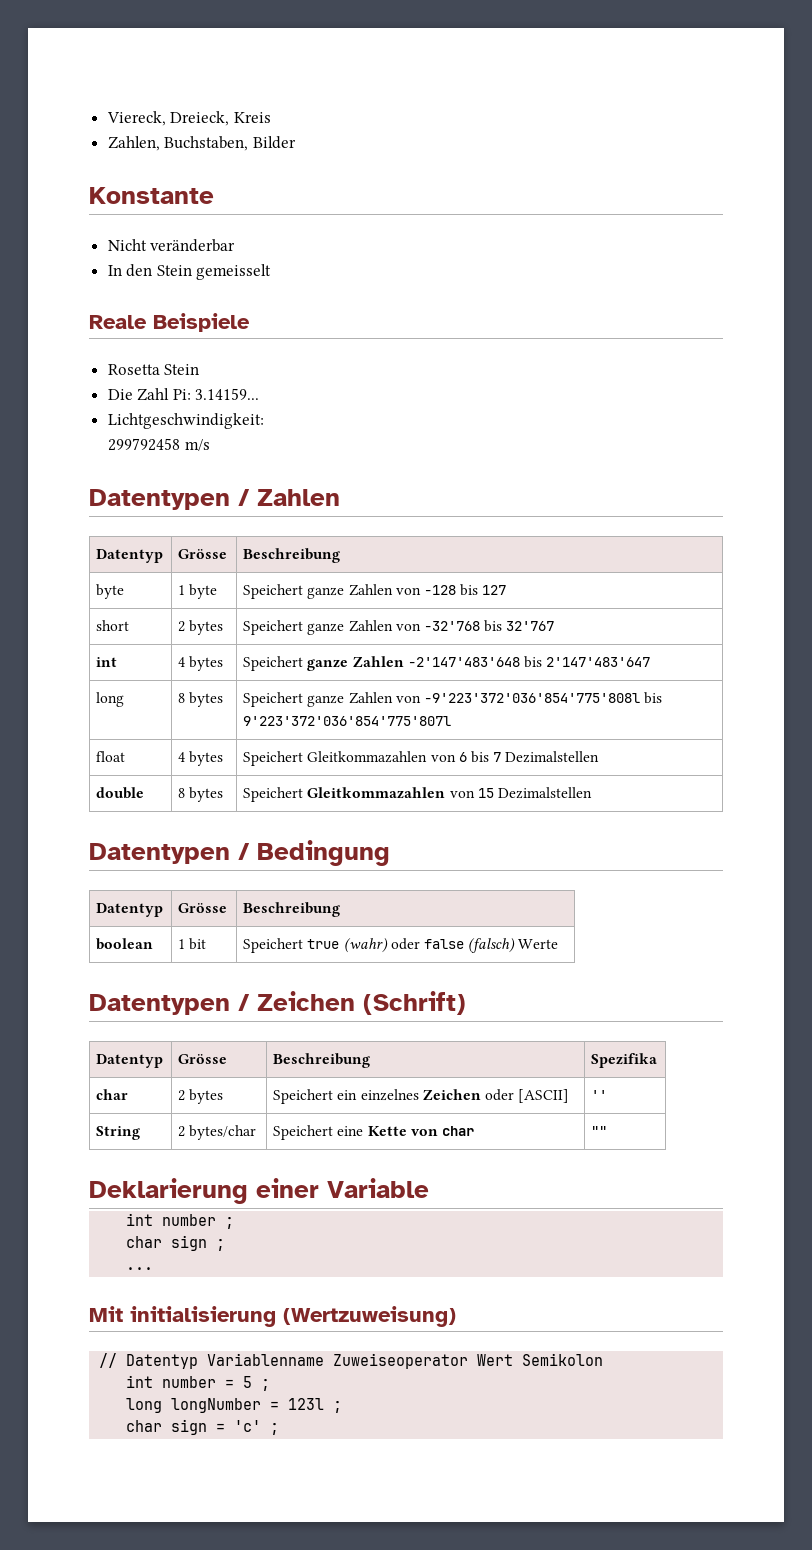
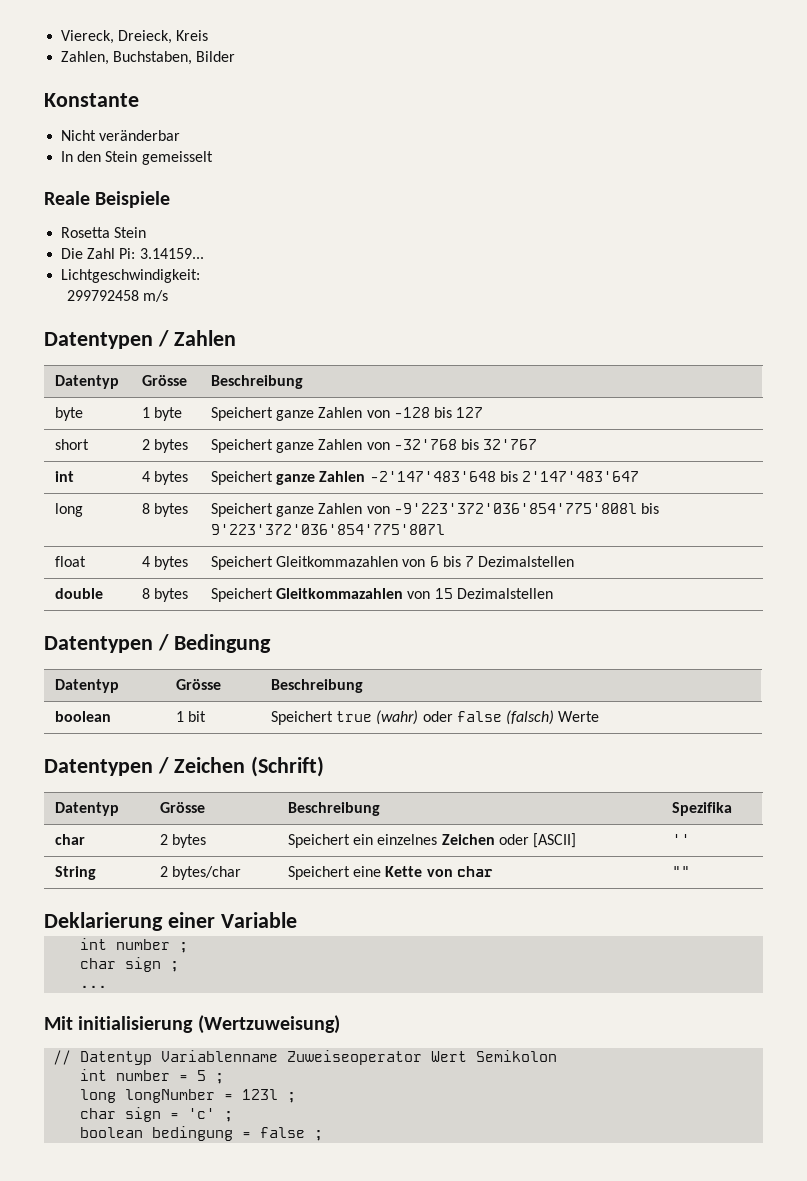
(280, 1429) none -> [80,1126,324,1141] // boolean bedingung = false ;

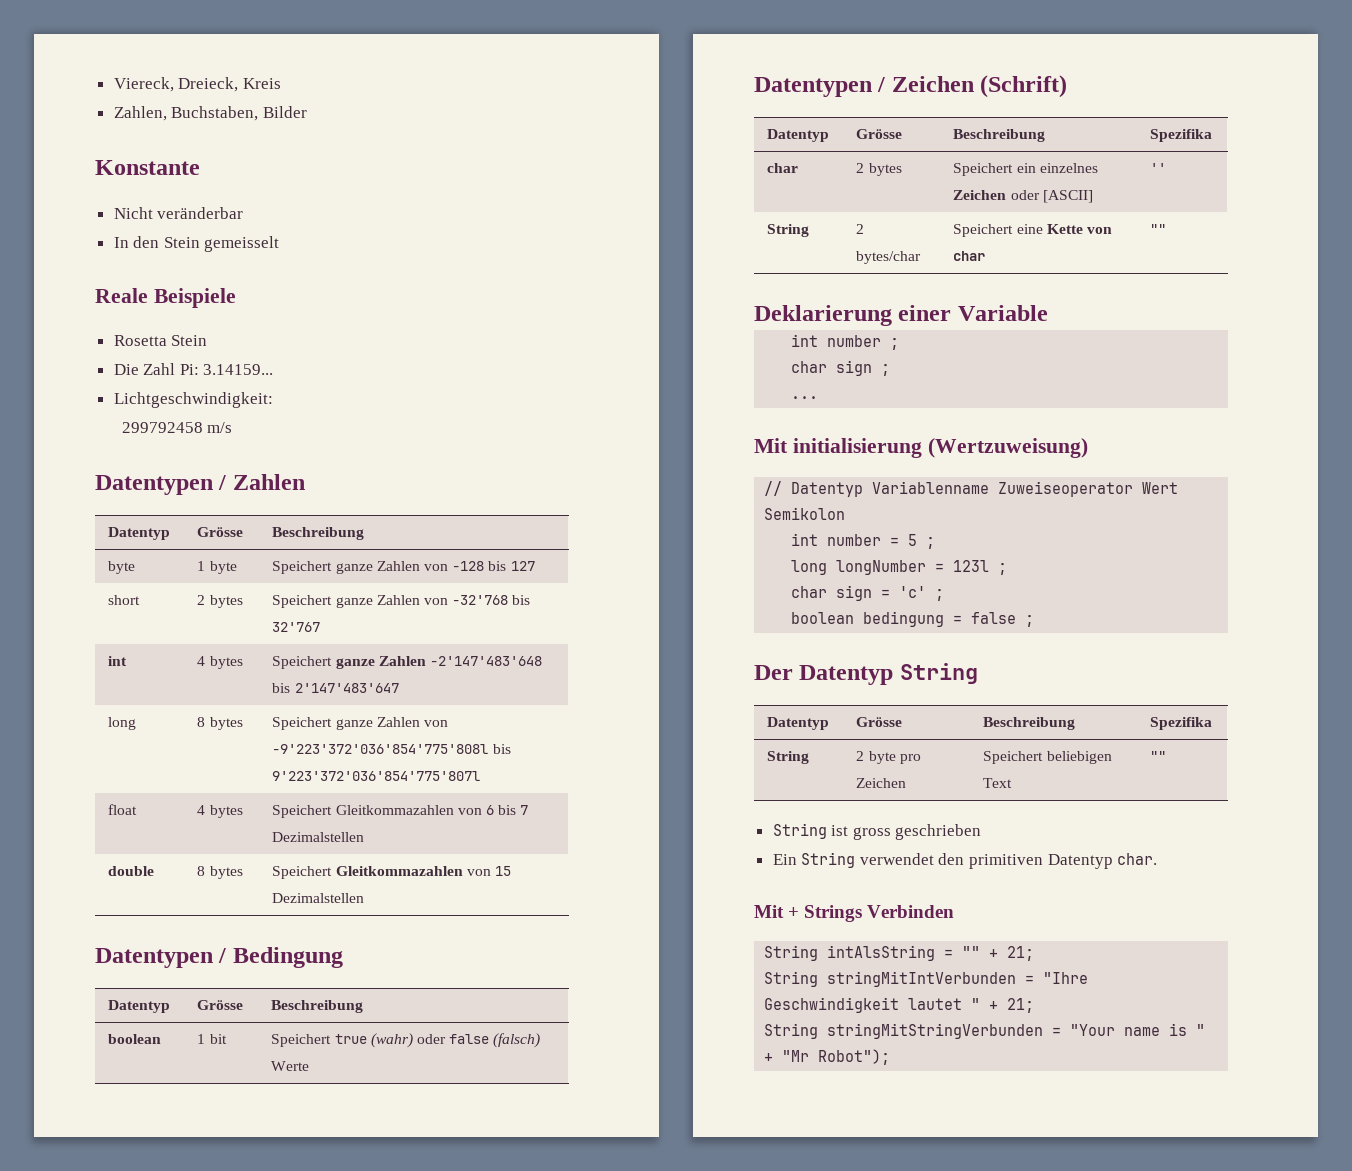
(324, 1135) none -> [754,663,978,685] [767,717,830,730] [856,717,903,727] [983,717,1076,730] [1150,717,1213,730] [767,751,810,764] [856,751,921,764] [856,778,907,788] [983,751,1112,764] [983,778,1013,788] [1150,751,1167,761] [772,823,982,840] [772,852,1158,869] [754,905,955,922] [764,945,1035,961] [764,971,1089,987] [764,997,1035,1013] [764,1023,1206,1039] [764,1049,891,1065] // Der Datentyp String // Datentyp | Grösse | Beschreibung | Spezifika // String | 2 byte pro Zeichen | Speichert beliebigen Text | "" // String ist gross geschrieben // Ein String verwendet den primitiven Datentyp char. // Mit + Strings Verbinden // String intAlsString = "" + 21; // String stringMitIntVerbunden = "Ihre Geschwindigkeit lautet " + 21; // String stringMitStringVerbunden = "Your name is " + "Mr Robot");

